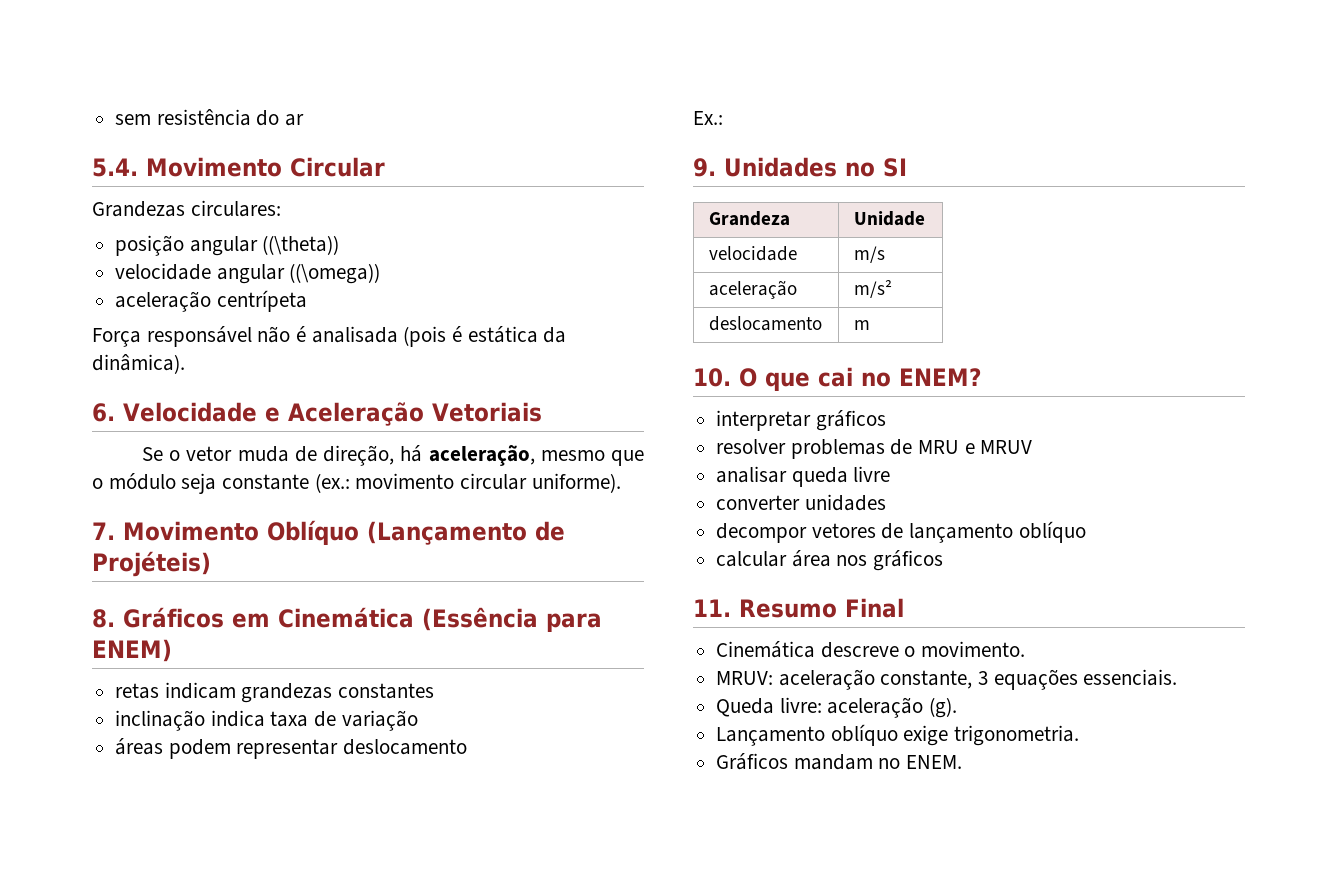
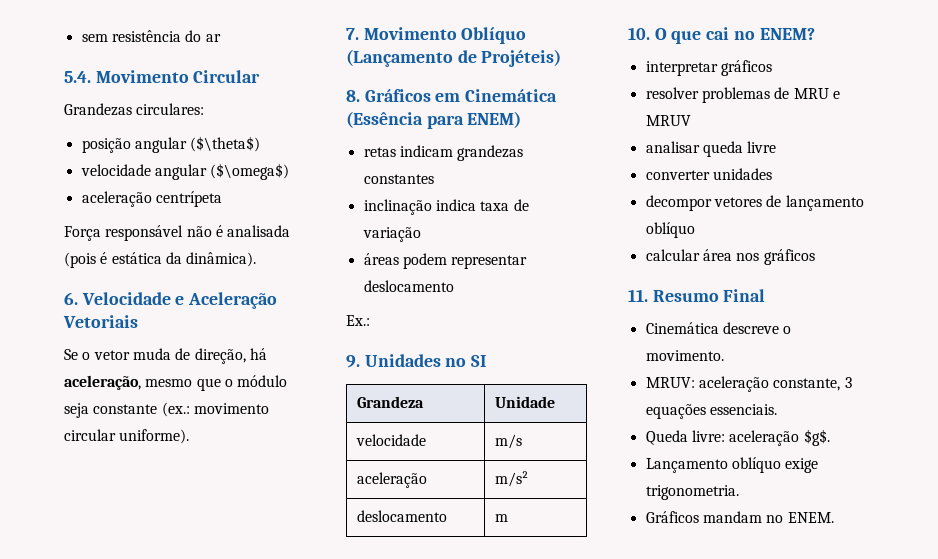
[262,235,340,255] ((\theta)) -> [190,136,261,152] ($\theta$)
[289,263,381,284] ((\omega)) -> [210,163,290,180] ($\omega$)
[929,697,958,718] (g). -> [803,429,830,446] $g$.

